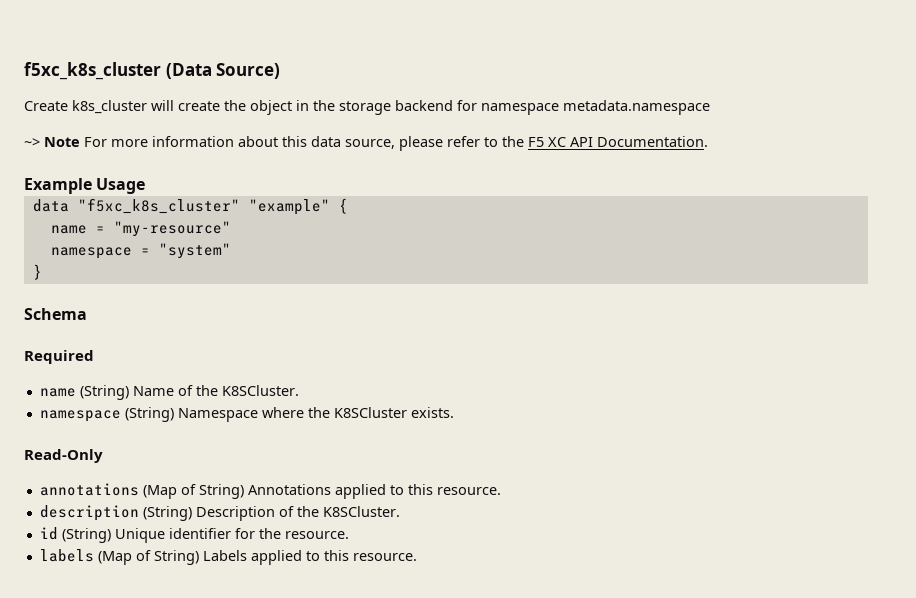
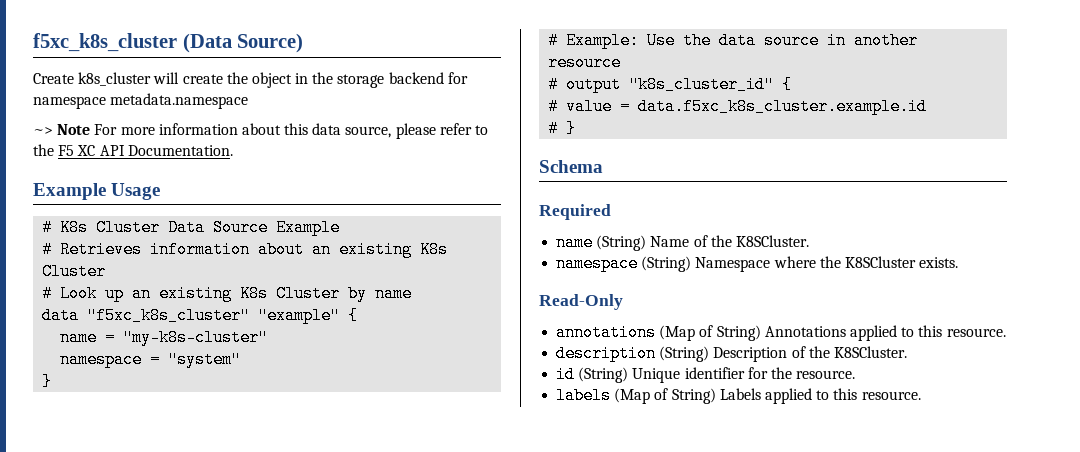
(146, 186) none -> [42,219,341,236] [42,241,449,258] [42,263,107,280] [42,285,413,302] // # K8s Cluster Data Source Example // # Retrieves information about an existing K8s Cluster // # Look up an existing K8s Cluster by name
[113,221,231,237] "my-resource" -> [123,329,269,346] "my-k8s-cluster"
(42, 272) none -> [548,32,919,49] [548,54,622,71] [548,76,793,93] [548,98,928,115] [548,120,577,137] // # Example: Use the data source in another resource // # output "k8s_cluster_id" { // # value = data.f5xc_k8s_cluster.example.id // # }

